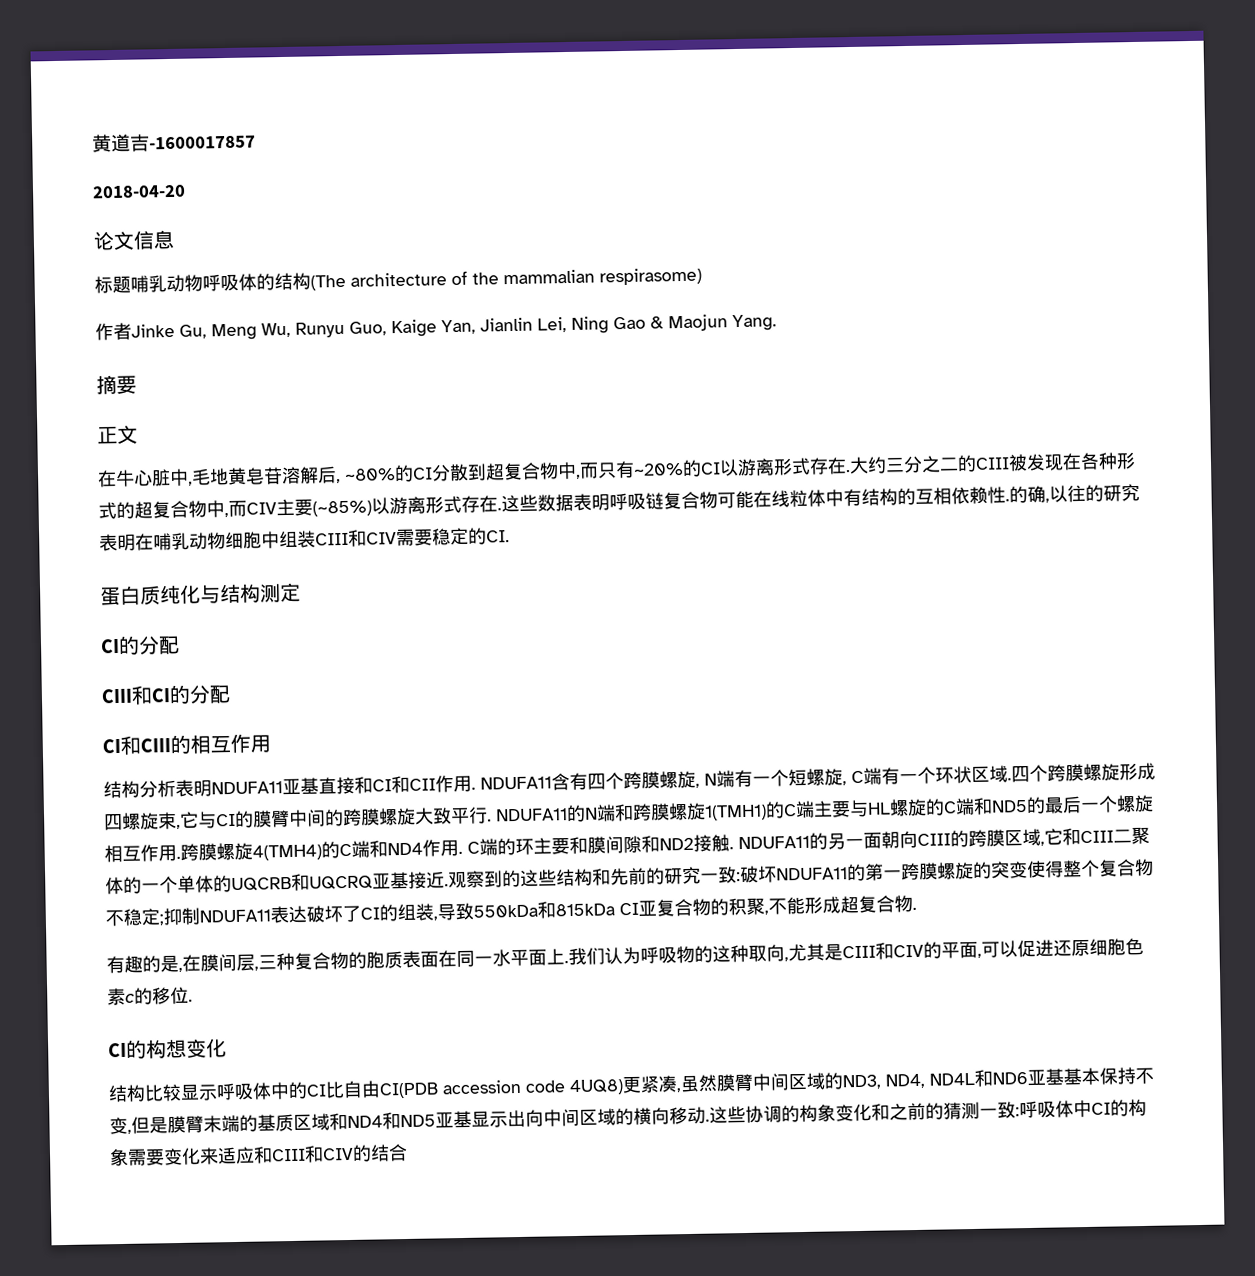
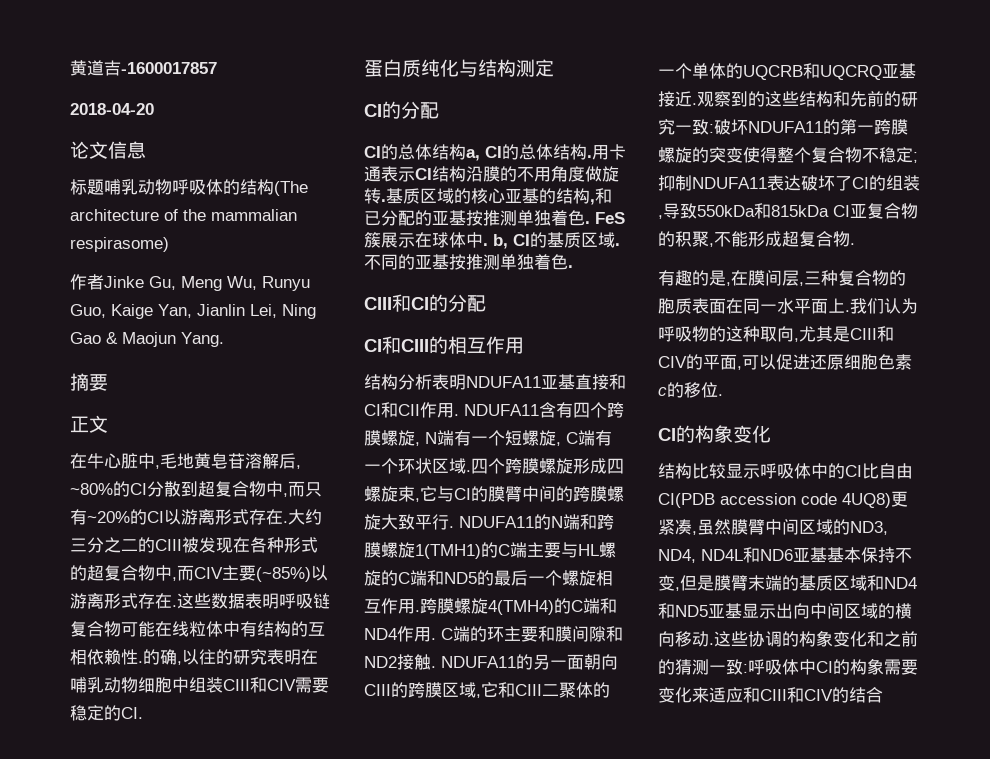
(180, 645) none -> [364,144,626,161] [364,165,619,182] [364,188,612,205] [364,210,625,226] [364,232,620,249] [364,254,573,270] // CI的总体结构a, CI的总体结构.用卡通表示CI结构沿膜的不用角度做旋转.基质区域的核心亚基的结构,和已分配的亚基按推测单独着色. FeS簇展示在球体中. b, CI的基质区域.不同的亚基按推测单独着色.
[166,1038,187,1059] 想 -> [714,425,733,443] 象

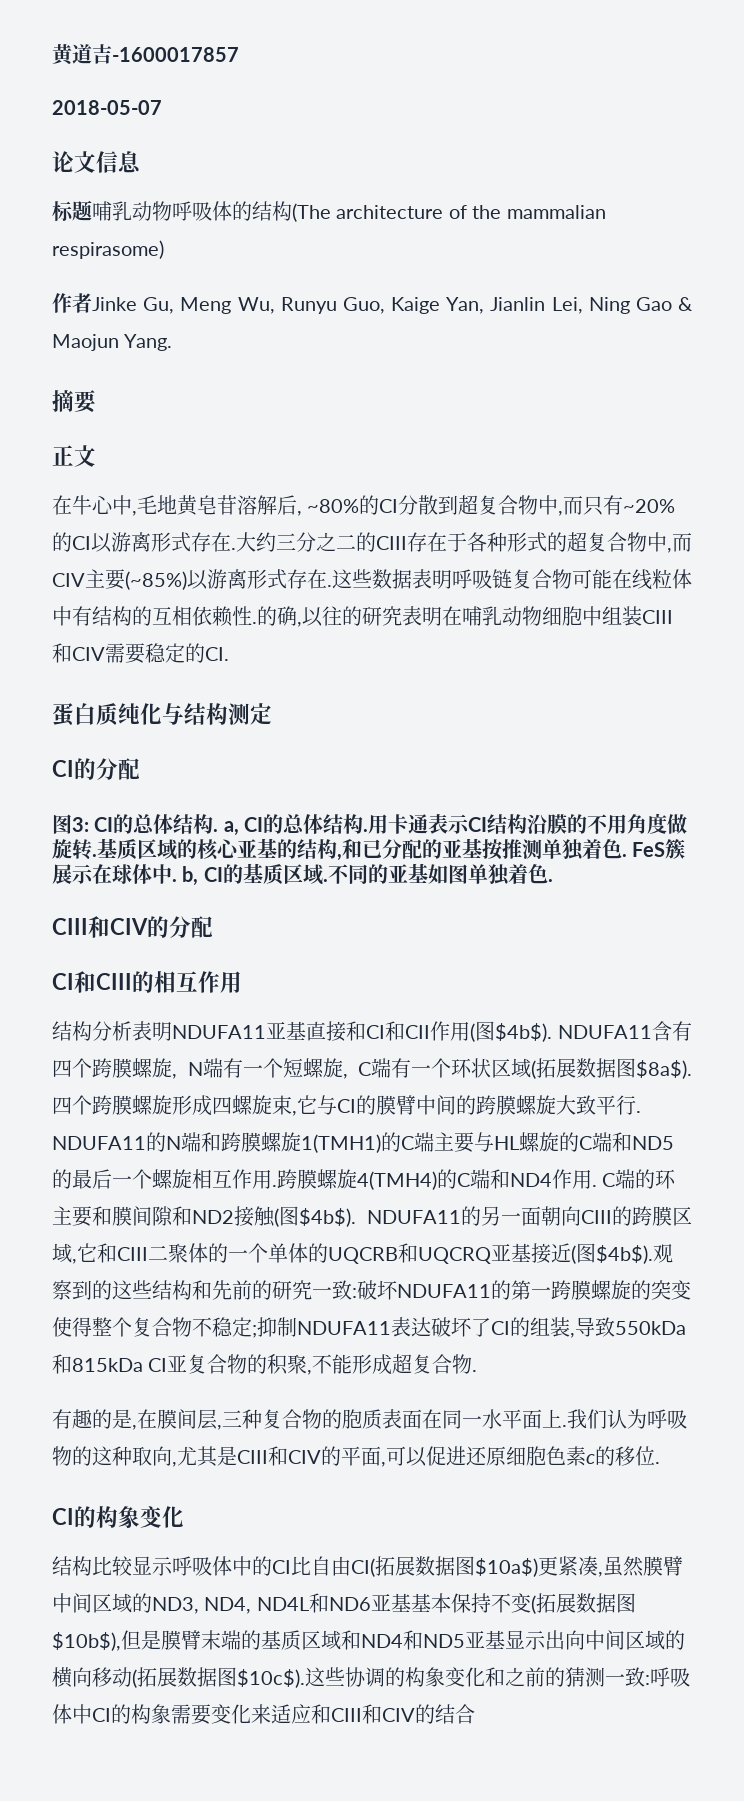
[70,103,154,115] 2018-04-20 -> [52,100,162,115] 2018-05-07
[121,453,138,469] 脏 -> (114, 504) none
[182,537,250,553] 被发现在 -> [407,532,467,552] 存在于
[364,144,466,160] CI的总体结构 -> [52,814,219,834] 图3: CI的总体结构.
[449,254,500,270] 按推测 -> [427,864,468,884] 如图
[411,297,429,310] CI -> [110,918,148,935] CIV
[454,414,459,416] . -> [470,1021,552,1042] (图$4b$).
[466,470,471,472] . -> [531,1058,692,1079] (拓展数据图$8a$).
[431,666,436,668] . -> [274,1206,356,1227] (图$4b$).
[692,103,697,105] . -> [571,1243,653,1264] (图$4b$).
[658,493,891,508] CI(PDB accession code 4UQ8) -> [351,1556,538,1577] CI(拓展数据图$10a$)
[675,587,680,591] , -> [530,1593,636,1614] [52,1632,121,1651] (拓展数据图$10b$),
[709,643,714,645] . -> [132,1667,305,1688] (拓展数据图$10c$).

